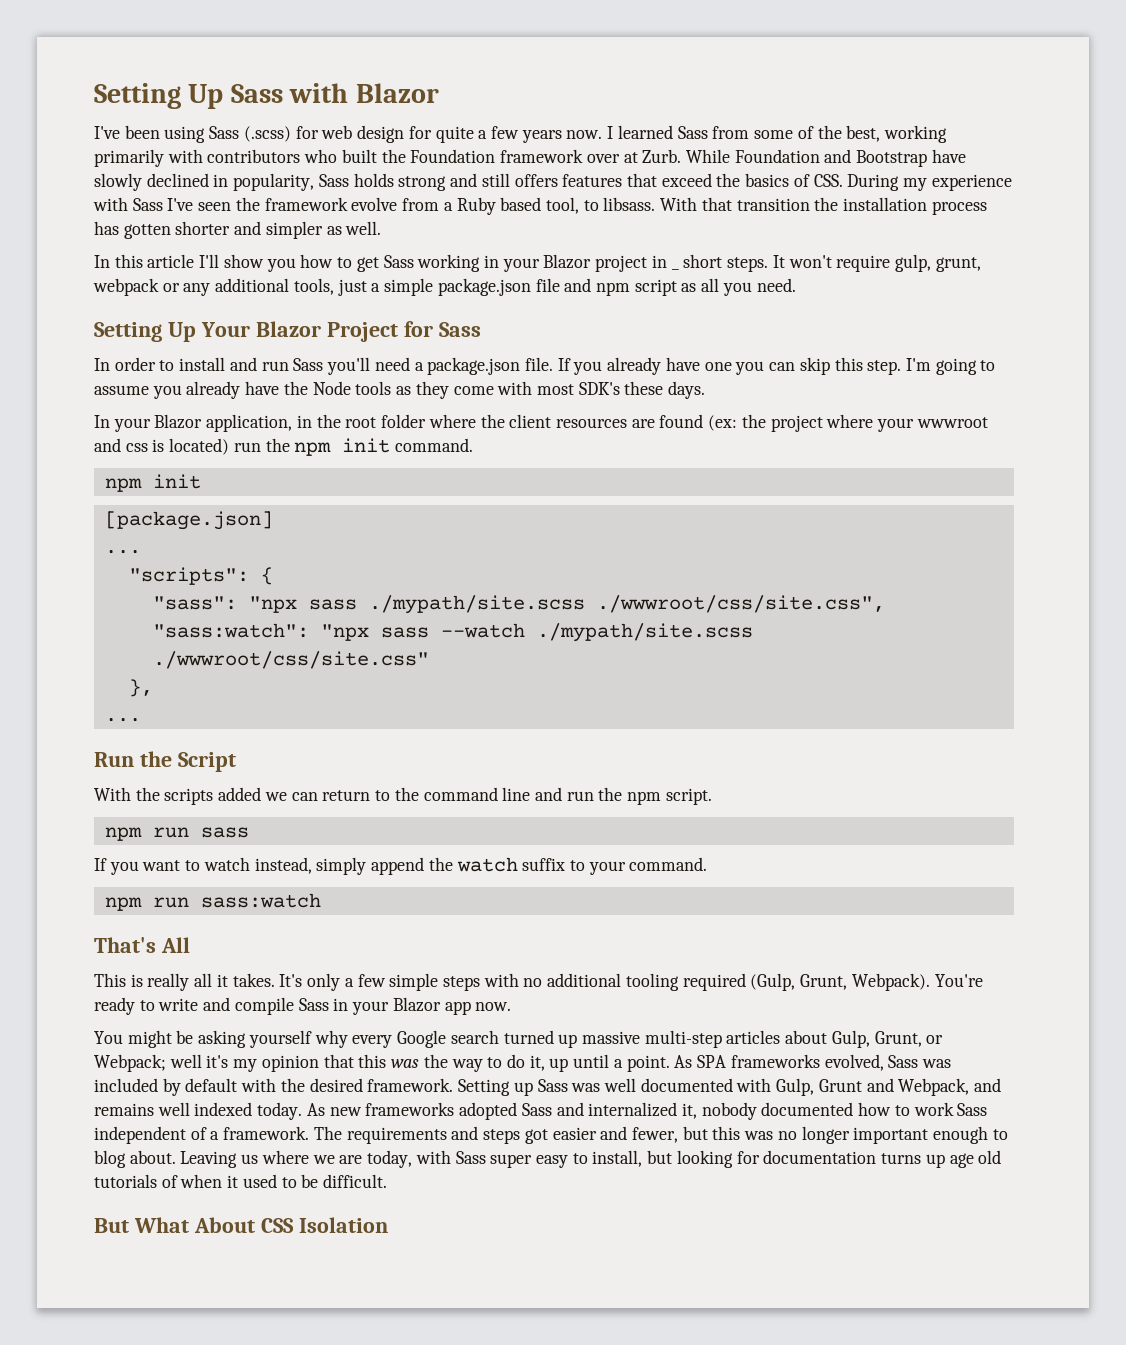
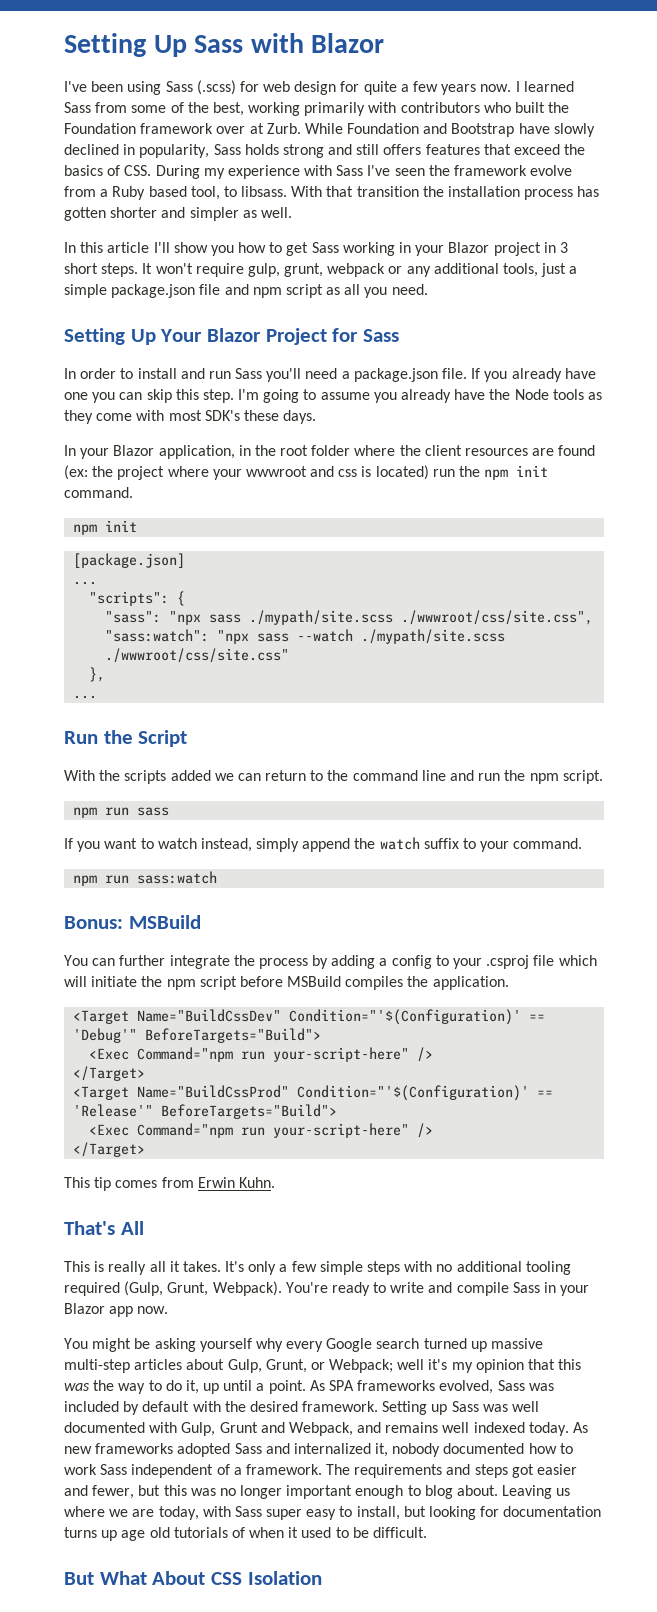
[671,268,679,270] _ -> [559,242,568,253] 3
(321, 900) none -> [64,915,201,929] [64,955,597,969] [64,976,509,990] [73,1009,546,1025] [73,1028,322,1043] [89,1047,434,1062] [73,1066,146,1081] [73,1085,554,1101] [73,1104,338,1119] [89,1123,434,1138] [73,1142,146,1157] [64,1177,275,1191] // Bonus: MSBuild // You can further integrate the process by adding a config to your .csproj file which will initiate the npm script before MSBuild compiles the application. // <Target Name="BuildCssDev" Condition="'$(Configuration)' == 'Debug'" BeforeTargets="Build"> // <Exec Command="npm run your-script-here" /> // </Target> // <Target Name="BuildCssProd" Condition="'$(Configuration)' == 'Release'" BeforeTargets="Build"> // <Exec Command="npm run your-script-here" /> // </Target> // This tip comes from Erwin Kuhn.

